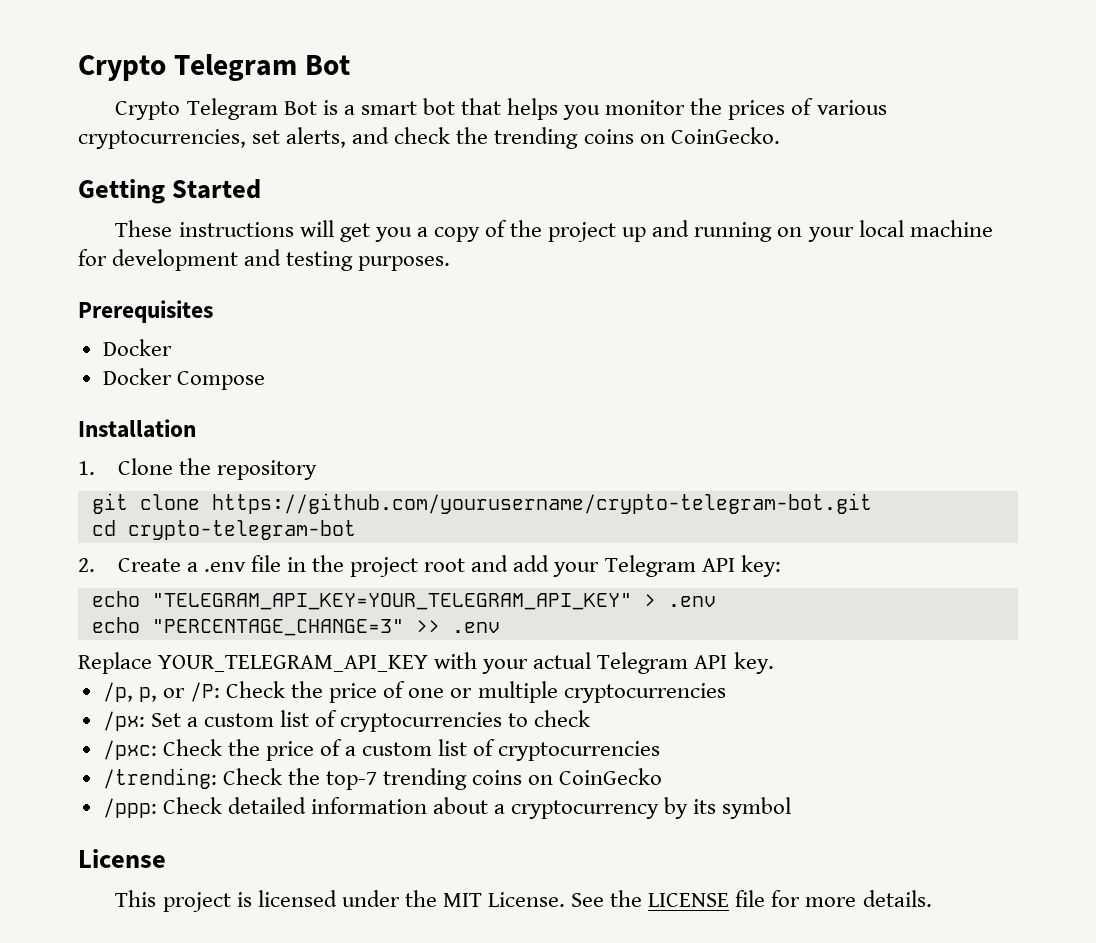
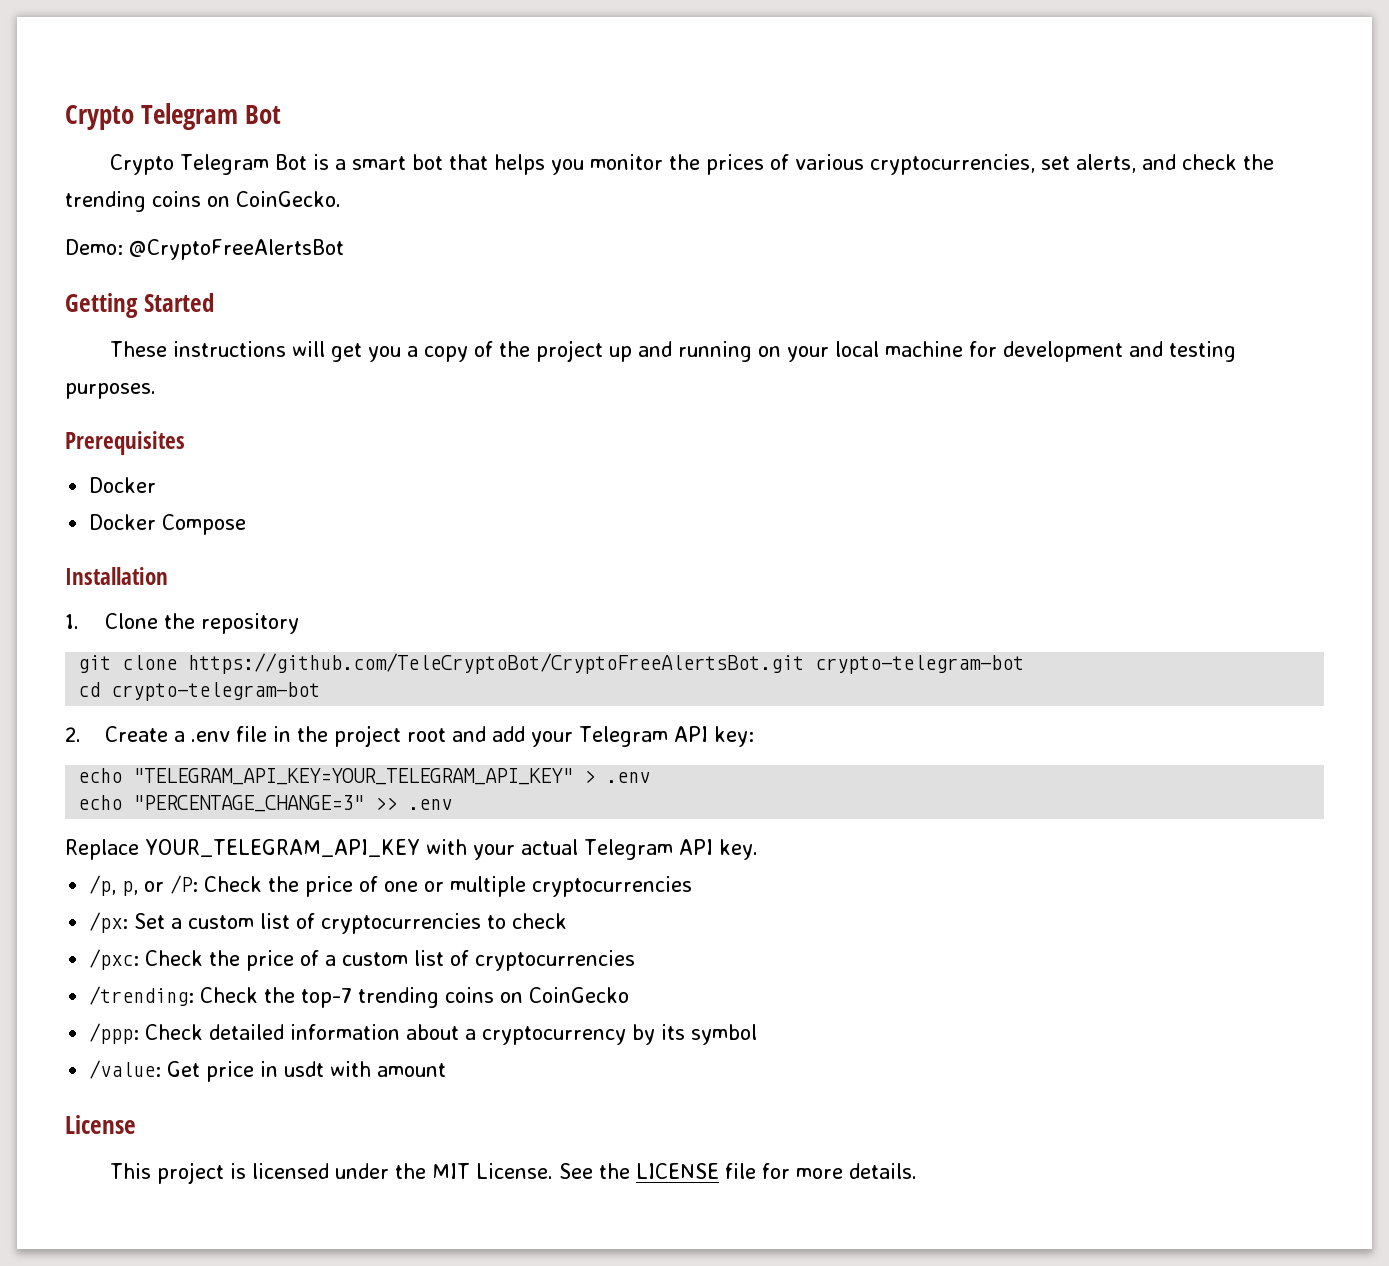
(780, 135) none -> [65,239,344,260] // Demo: @CryptoFreeAlertsBot
[211,493,872,514] https://github.com/yourusername/crypto-telegram-bot.git -> [188,653,1025,674] https://github.com/TeleCryptoBot/CryptoFreeAlertsBot.git crypto-telegram-bot
(792, 808) none -> [89,1060,447,1082] // /value: Get price in usdt with amount

